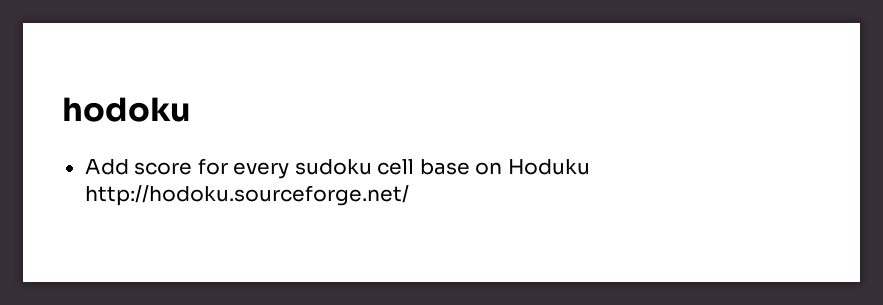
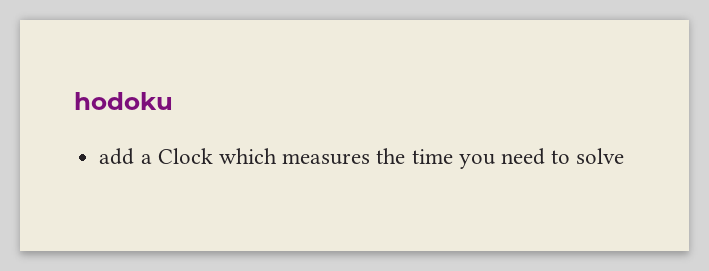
[84,158,590,179] [84,185,409,206] Add score for every sudoku cell base on Hoduku http://hodoku.sourceforge.net/ -> [99,148,625,169] add a Clock which measures the time you need to solve

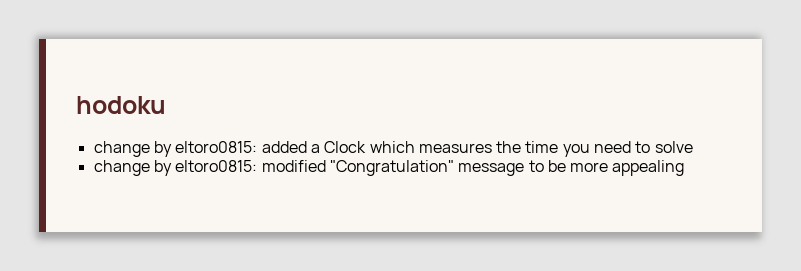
[99,148,135,165] add -> [93,141,307,157] change by eltoro0815: added
(625, 156) none -> [93,160,685,176] // change by eltoro0815: modified "Congratulation" message to be more appealing

